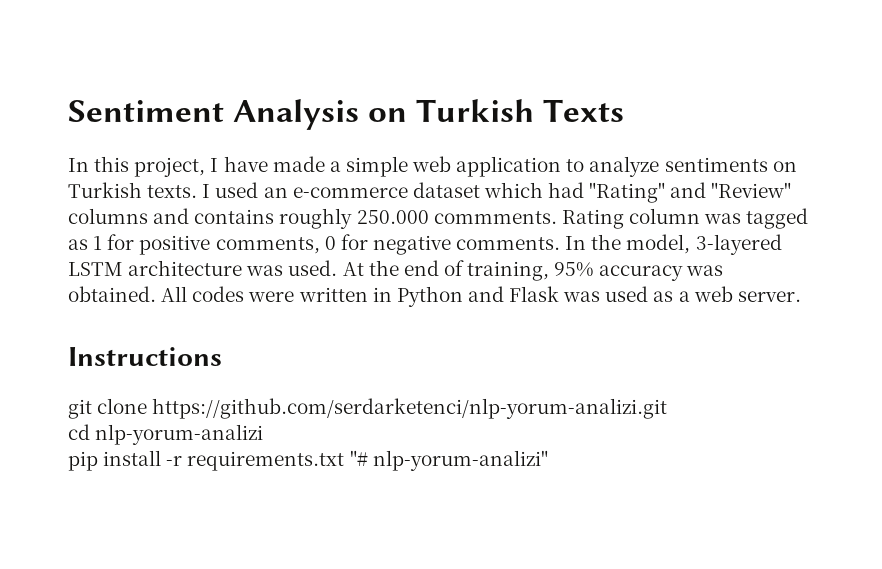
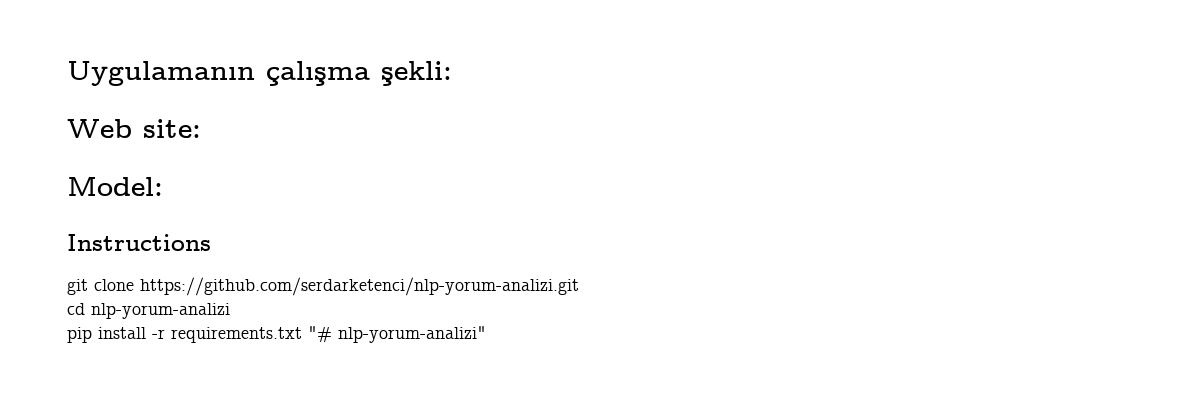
[68,99,625,130] [68,156,797,177] [68,182,792,203] [68,208,809,229] [68,234,782,255] [68,260,724,281] [68,286,801,307] Sentiment Analysis on Turkish Texts // In this project, I have made a simple web application to analyze sentiments on Turkish texts. I used an e-commerce dataset which had "Rating" and "Review" columns and contains roughly 250.000 commments. Rating column was tagged as 1 for positive comments, 0 for negative comments. In the model, 3-layered LSTM architecture was used. At the end of training, 95% accuracy was obtained. All codes were written in Python and Flask was used as a web server. -> [67,61,452,86] [67,119,201,138] [67,176,163,196] Uygulamanın çalışma şekli: // Web site: // Model:

